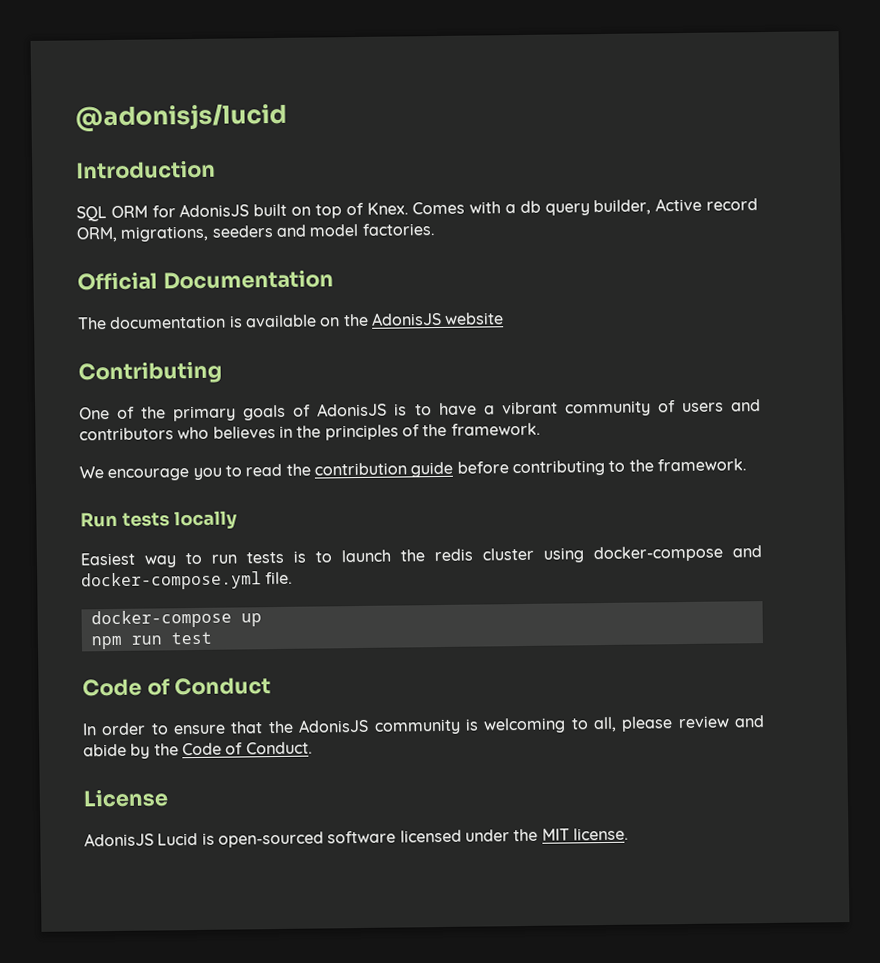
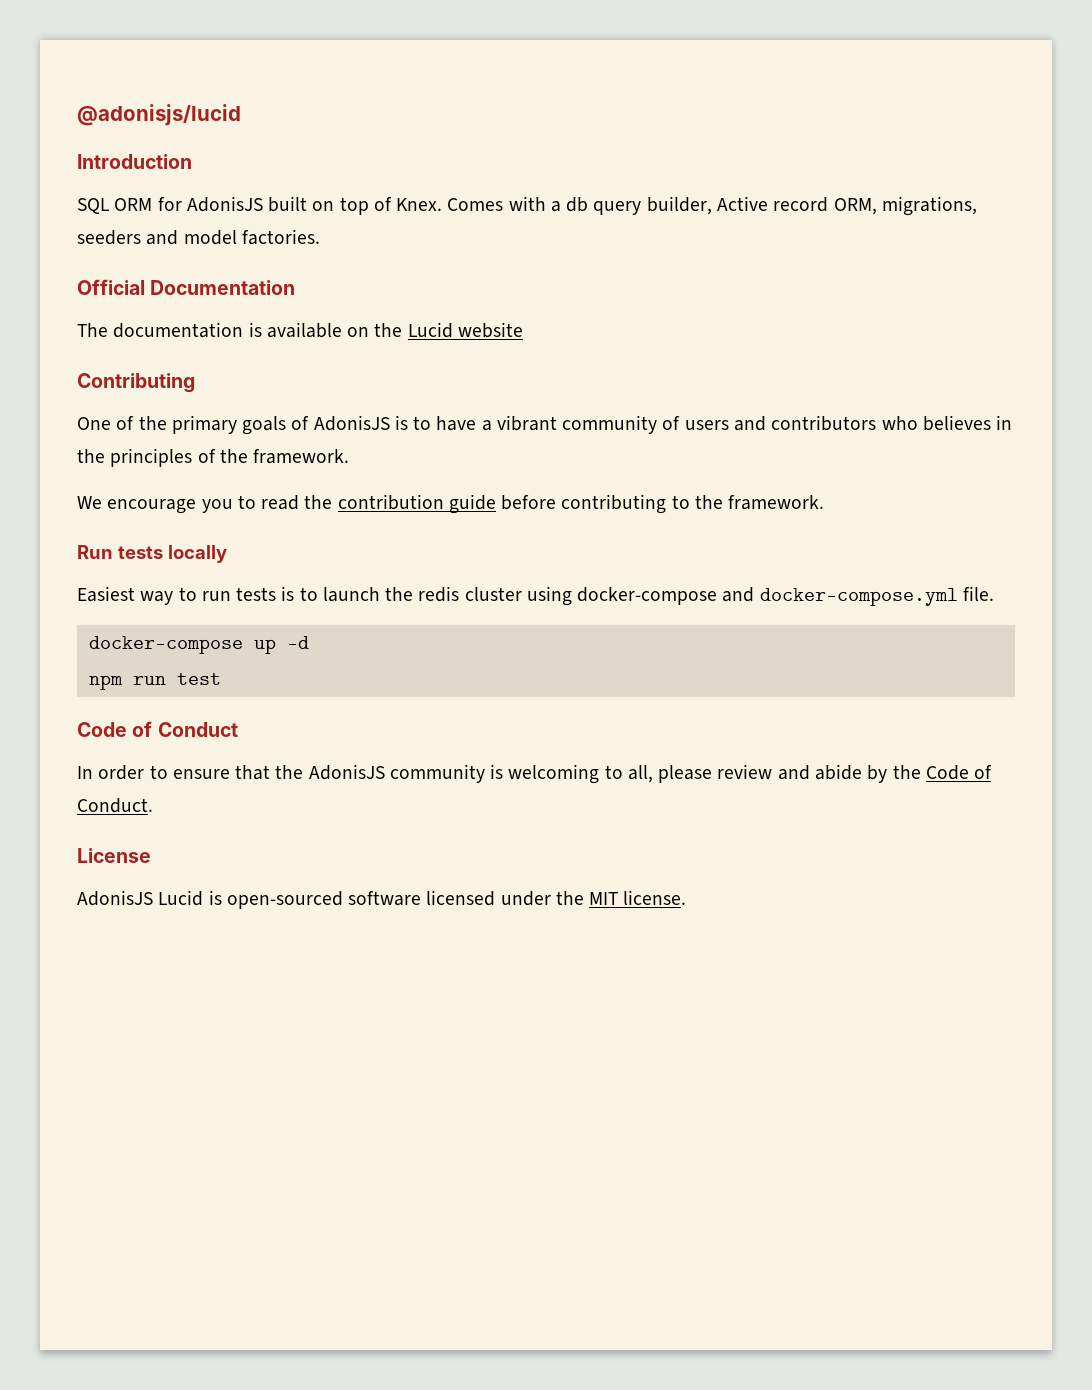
[370,311,442,326] AdonisJS -> [407,322,453,338] Lucid
(262, 620) none -> [286,636,309,649] -d

